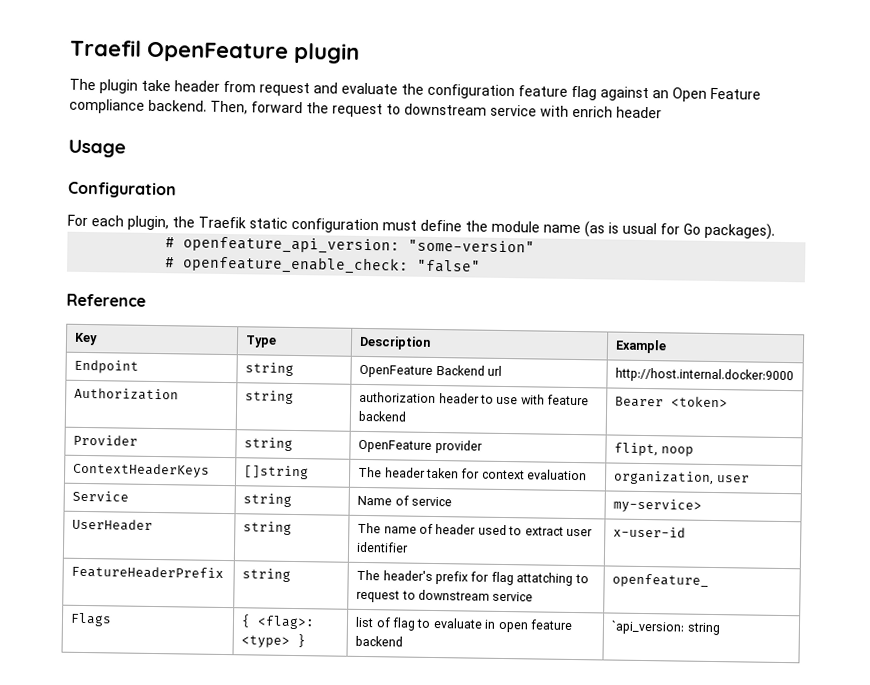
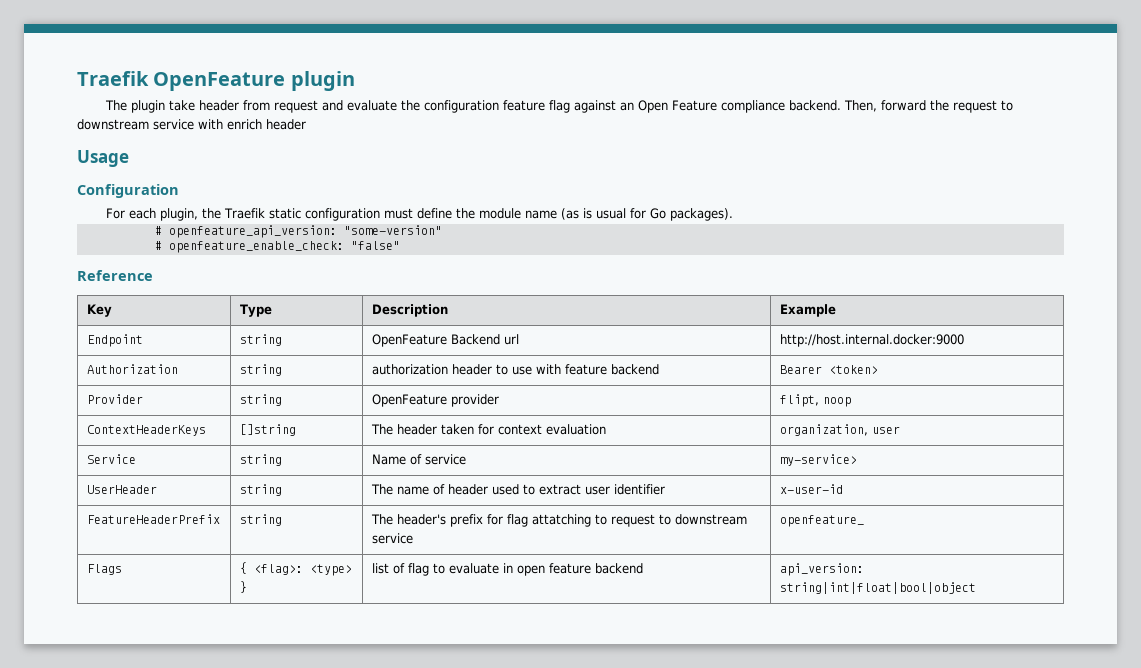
[70,39,142,57] Traefil -> [77,71,149,86] Traefik
[611,620,721,636] `api_version: string -> [779,563,864,576] [779,582,976,594] api_version: string|int|float|bool|object

